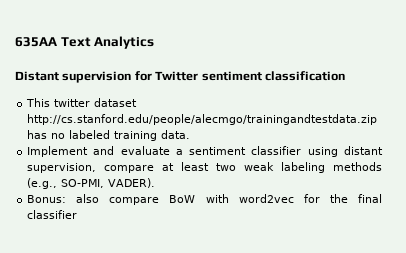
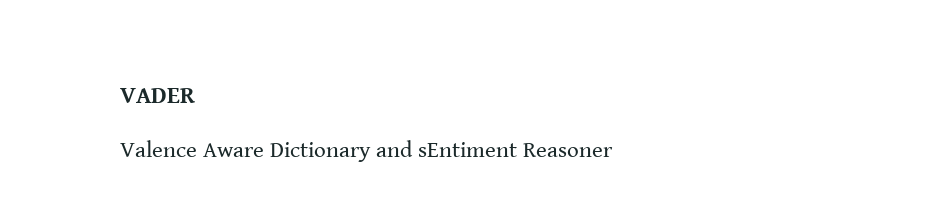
[15,36,155,49] [15,71,345,83] [26,98,138,107] [27,114,378,125] [27,130,191,141] [27,146,383,157] [27,162,382,173] [27,178,156,189] [27,194,383,205] [27,210,78,219] 635AA Text Analytics // Distant supervision for Twitter sentiment classification // This twitter dataset http://cs.stanford.edu/people/alecmgo/trainingandtestdata.zip has no labeled training data. // Implement and evaluate a sentiment classifier using distant supervision, compare at least two weak labeling methods (e.g., SO-PMI, VADER). // Bonus: also compare BoW with word2vec for the final classifier -> [120,88,195,103] [120,140,614,162] VADER // Valence Aware Dictionary and sEntiment Reasoner

